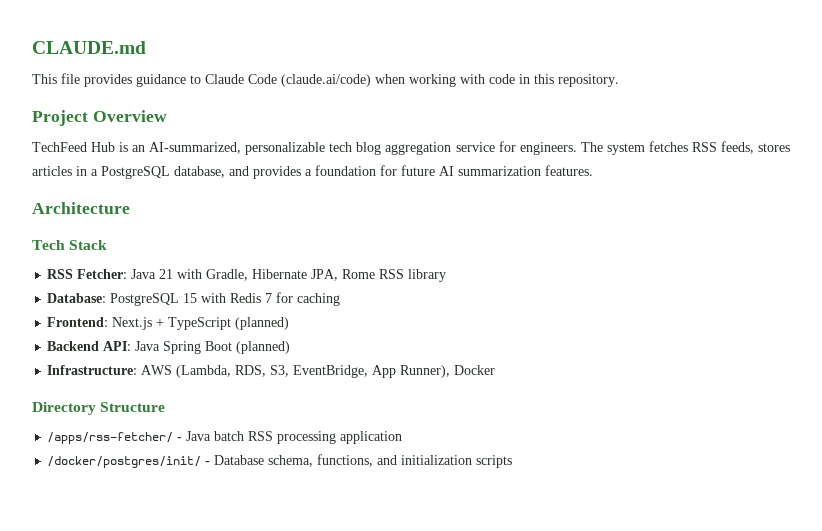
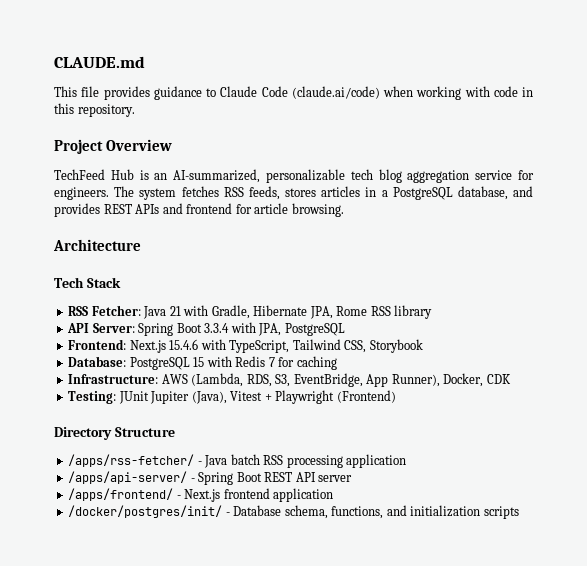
[305,165,593,176] a foundation for future AI summarization features. -> [103,203,344,217] REST APIs and frontend for article browsing.
(447, 275) none -> [67,322,345,336] [68,339,423,353] // API Server: Spring Boot 3.3.4 with JPA, PostgreSQL // Frontend: Next.js 15.4.6 with TypeScript, Tailwind CSS, Storybook
[47,317,290,330] [47,341,291,354] // Frontend: Next.js + TypeScript (planned) // Backend API: Java Spring Boot (planned) -> (337, 363) none
[454,365,496,375] Docker -> [443,373,511,387] [68,390,396,404] Docker, CDK // Testing: JUnit Jupiter (Java), Vitest + Playwright (Frontend)
(403, 437) none -> [68,471,353,485] [68,488,334,502] // /apps/api-server/ - Spring Boot REST API server // /apps/frontend/ - Next.js frontend application

